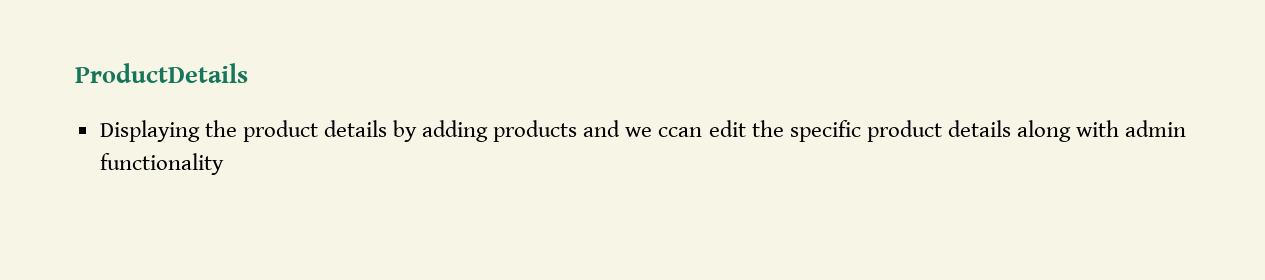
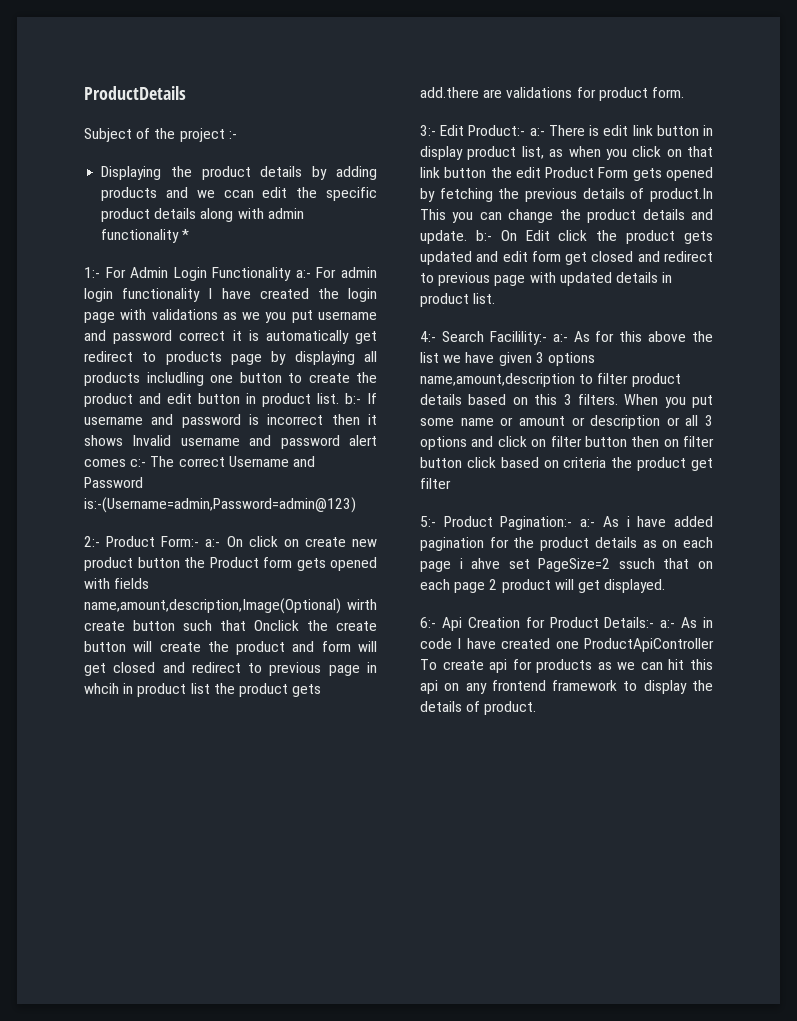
(248, 73) none -> [84,128,237,142] // Subject of the project :-
(224, 164) none -> [182,229,190,240] [84,267,377,281] [84,288,377,302] [84,309,377,323] [84,330,377,344] [84,351,377,365] [84,372,377,386] [84,393,377,407] [84,414,377,428] [84,435,377,449] [84,456,315,467] [84,477,143,488] [84,497,356,513] [84,536,377,547] [84,557,377,571] [84,578,150,589] [84,598,377,614] [84,620,377,631] [84,641,377,655] [84,662,377,676] [84,683,322,697] [420,87,684,101] [420,125,713,136] [420,146,713,160] [420,167,713,181] [420,188,713,202] [420,209,713,223] [420,230,713,244] [420,251,713,265] [420,272,673,286] [420,293,496,307] [420,331,713,345] [420,352,595,366] [420,373,681,387] [420,394,713,408] [420,415,713,429] [420,436,714,450] [420,457,713,471] [420,478,451,489] [420,516,713,530] [420,537,713,551] [420,558,713,572] [420,579,666,593] [420,617,713,631] [420,638,714,652] [420,659,713,673] [420,680,713,694] [420,701,537,715] * // 1:- For Admin Login Functionality a:- For admin login functionality I have created the login page with validations as we you put username and password correct it is automatically get redirect to products page by displaying all products includling one button to create the product and edit button in product list. b:- If username and password is incorrect then it shows Invalid username and password alert comes c:- The correct Username and Password is:-(Username=admin,Password=admin@123) // 2:- Product Form:- a:- On click on create new product button the Product form gets opened with fields name,amount,description,Image(Optional) wirth create button such that Onclick the create button will create the product and form will get closed and redirect to previous page in whcih in product list the product gets add.there are validations for product form. // 3:- Edit Product:- a:- There is edit link button in display product list, as when you click on that link button the edit Product Form gets opened by fetching the previous details of product.In This you can change the product details and update. b:- On Edit click the product gets updated and edit form get closed and redirect to previous page with updated details in product list. // 4:- Search Facilility:- a:- As for this above the list we have given 3 options name,amount,description to filter product details based on this 3 filters. When you put some name or amount or description or all 3 options and click on filter button then on filter button click based on criteria the product get filter // 5:- Product Pagination:- a:- As i have added pagination for the product details as on each page i ahve set PageSize=2 ssuch that on each page 2 product will get displayed. // 6:- Api Creation for Product Details:- a:- As in code I have created one ProductApiController To create api for products as we can hit this api on any frontend framework to display the details of product.

